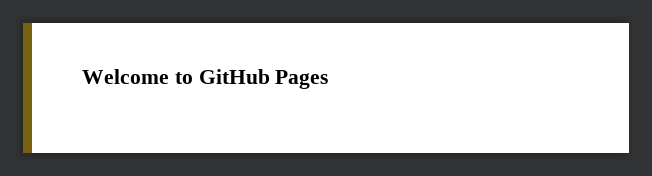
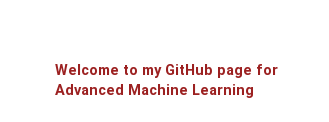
[198,69,329,89] GitHub Pages -> [142,64,278,78] [55,84,254,98] my GitHub page for Advanced Machine Learning

